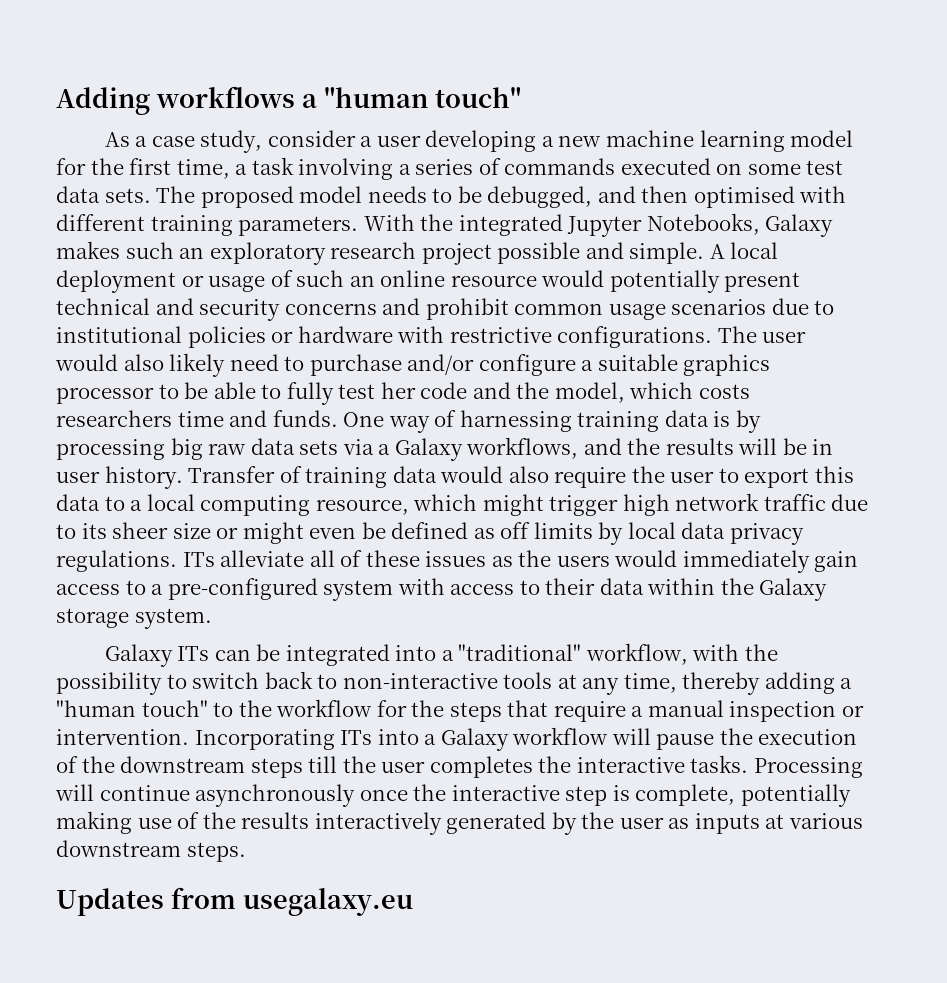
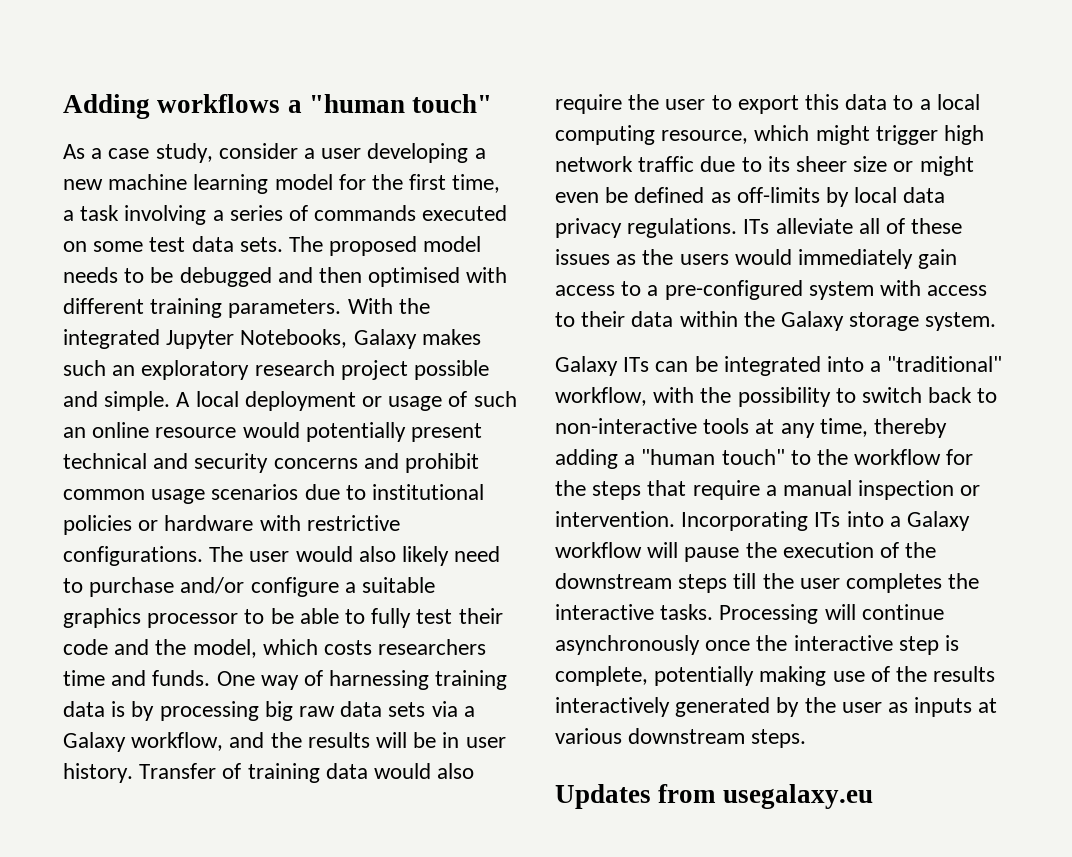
[487,186,593,208] debugged, -> [179,267,272,287] debugged
[380,382,416,399] her -> [458,608,503,624] their
[466,437,579,459] workflows, -> [131,732,224,751] workflow,
[500,522,593,539] off limits -> [736,187,820,203] off-limits

